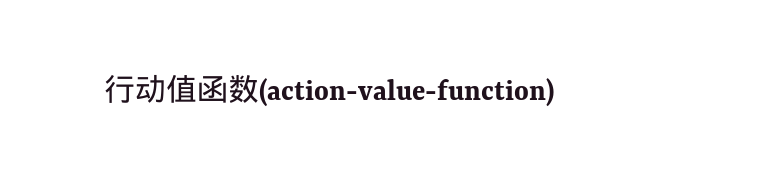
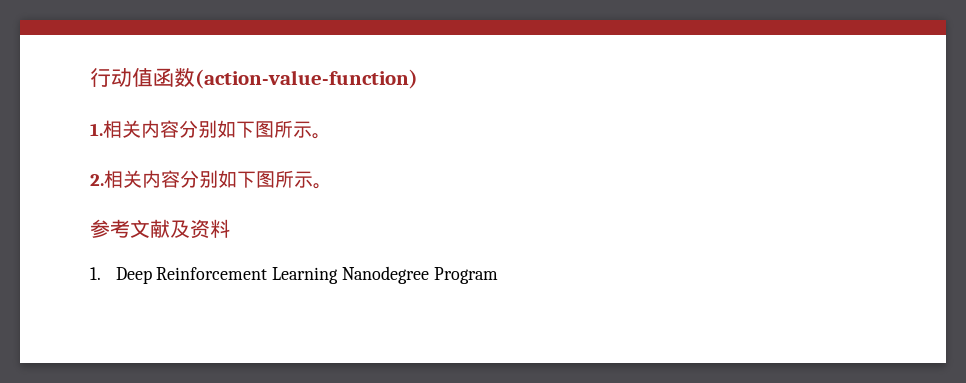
(554, 92) none -> [90,120,331,139] [90,170,332,189] [90,219,230,239] [90,266,499,284] // 1.相关内容分别如下图所示。 // 2.相关内容分别如下图所示。 // 参考文献及资料 // 1. Deep Reinforcement Learning Nanodegree Program

